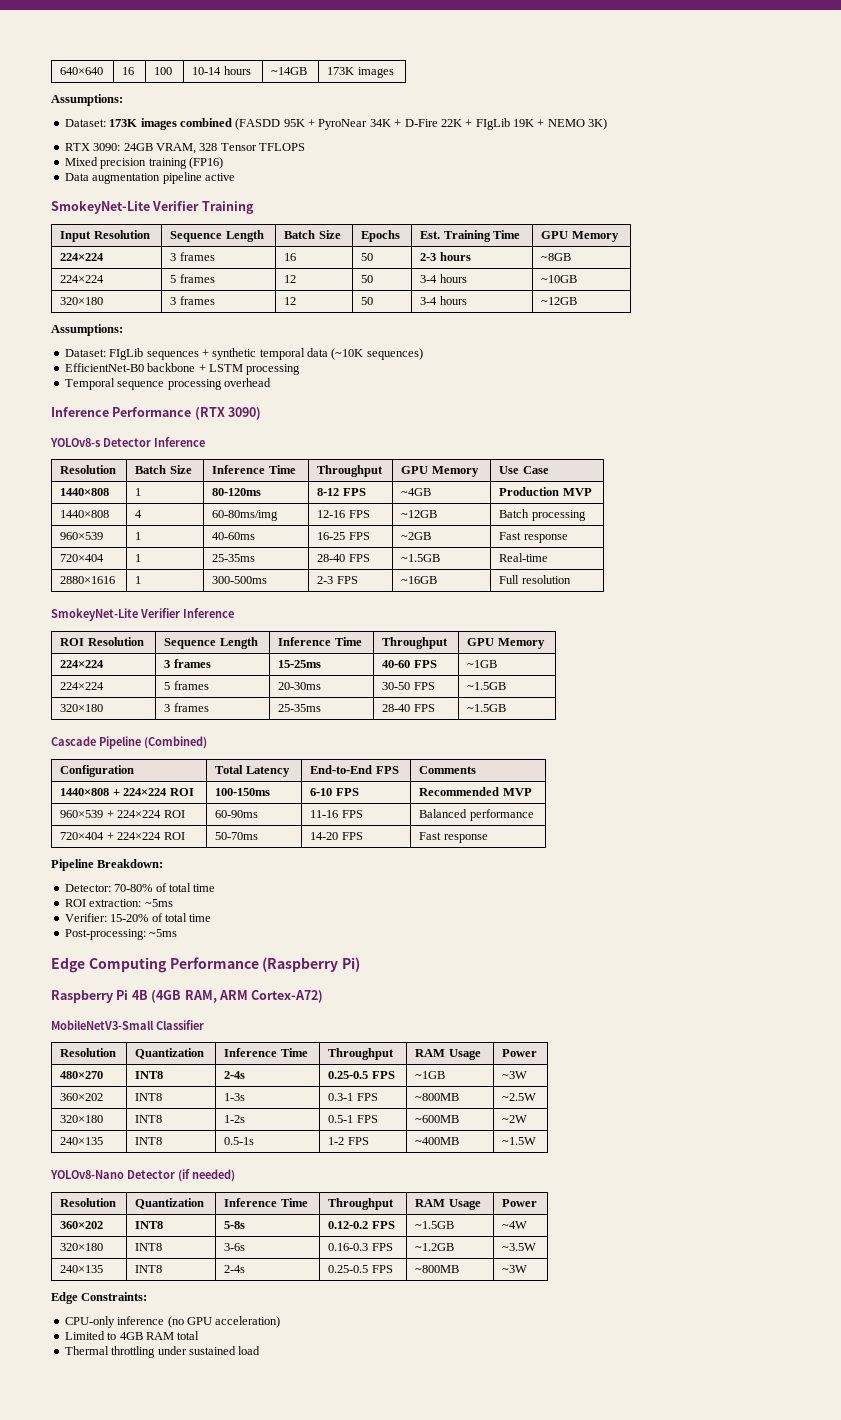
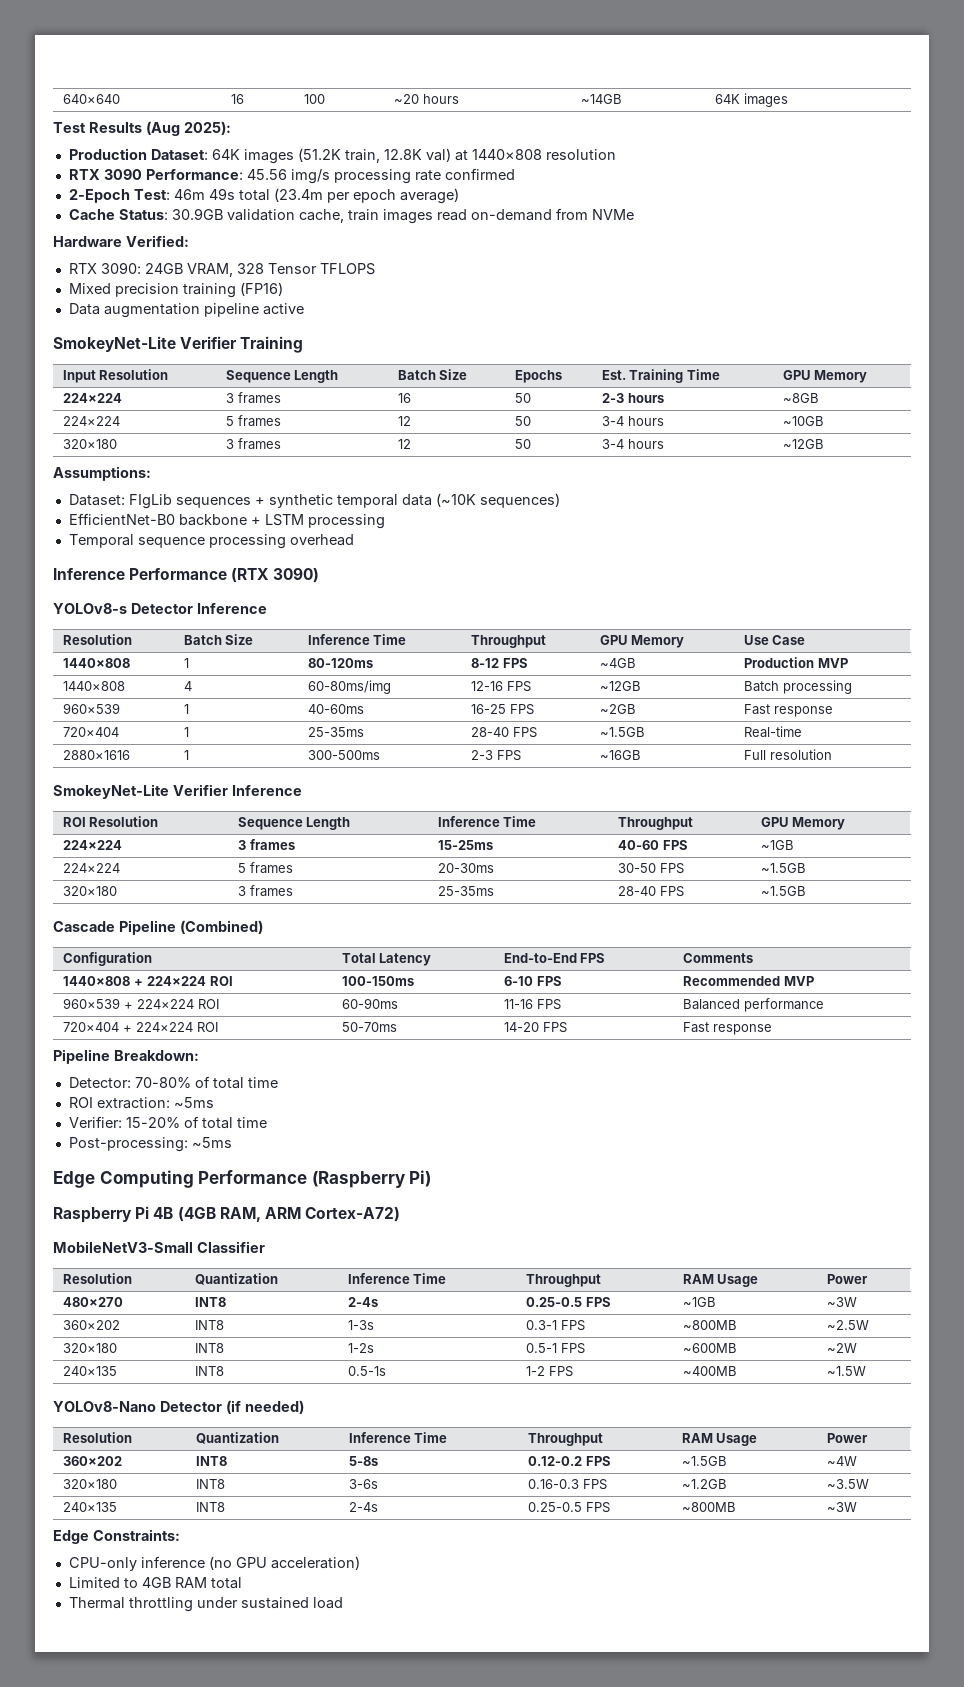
[192,67,222,75] 10-14 -> [393,94,419,104] ~20
[327,67,355,75] 173K -> [714,94,740,104] 64K
[51,94,123,106] [64,118,608,130] Assumptions: // Dataset: 173K images combined (FASDD 95K + PyroNear 34K + D-Fire 22K + FIgLib 19K + NEMO 3K) -> [53,121,231,136] [68,148,616,164] [68,168,515,184] [68,188,459,204] [68,208,634,224] [53,235,189,247] Test Results (Aug 2025): // Production Dataset: 64K images (51.2K train, 12.8K val) at 1440×808 resolution // RTX 3090 Performance: 45.56 img/s processing rate confirmed // 2-Epoch Test: 46m 49s total (23.4m per epoch average) // Cache Status: 30.9GB validation cache, train images read on-demand from NVMe // Hardware Verified:

